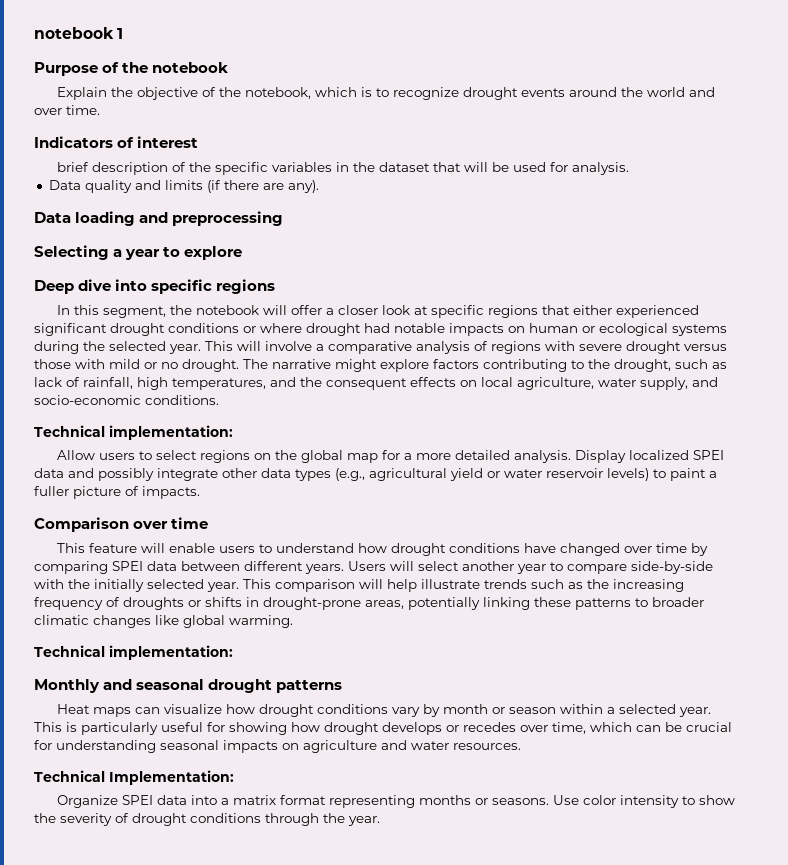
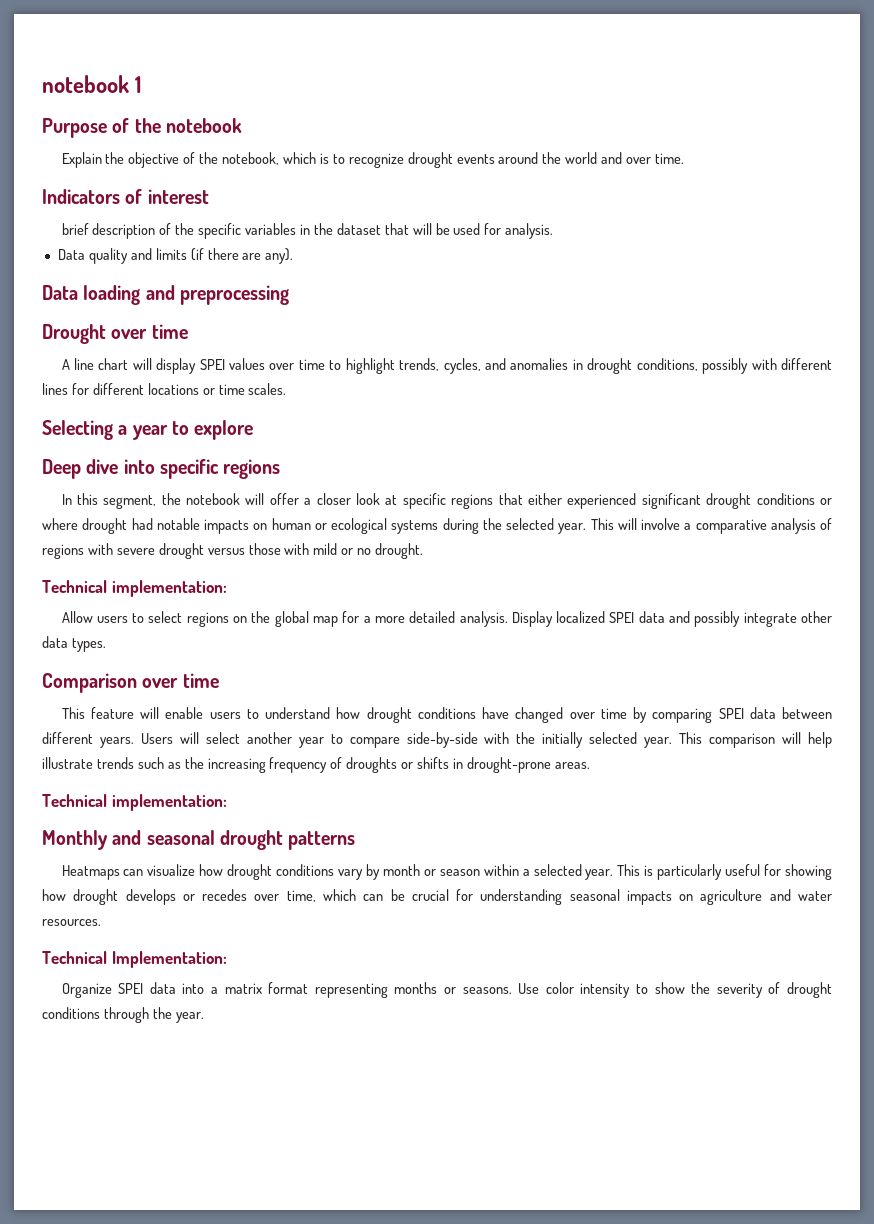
(284, 218) none -> [42,324,188,344] [61,358,833,374] [42,383,287,395] // Drought over time // A line chart will display SPEI values over time to highlight trends, cycles, and anomalies in drought conditions, possibly with different lines for different locations or time scales.
[243,359,727,372] [34,377,718,390] [34,395,219,405] The narrative might explore factors contributing to the drought, such as lack of rainfall, high temperatures, and the consequent effects on local agriculture, water supply, and socio-economic conditions. -> (424, 551) none
[295,468,717,481] [34,486,200,499] types (e.g., agricultural yield or water reservoir levels) to paint a fuller picture of impacts. -> [71,638,106,652] types.
[365,597,704,610] [34,615,293,628] areas, potentially linking these patterns to broader climatic changes like global warming. -> [554,762,590,769] areas.
[56,704,131,717] Heat maps -> [61,865,120,880] Heatmaps

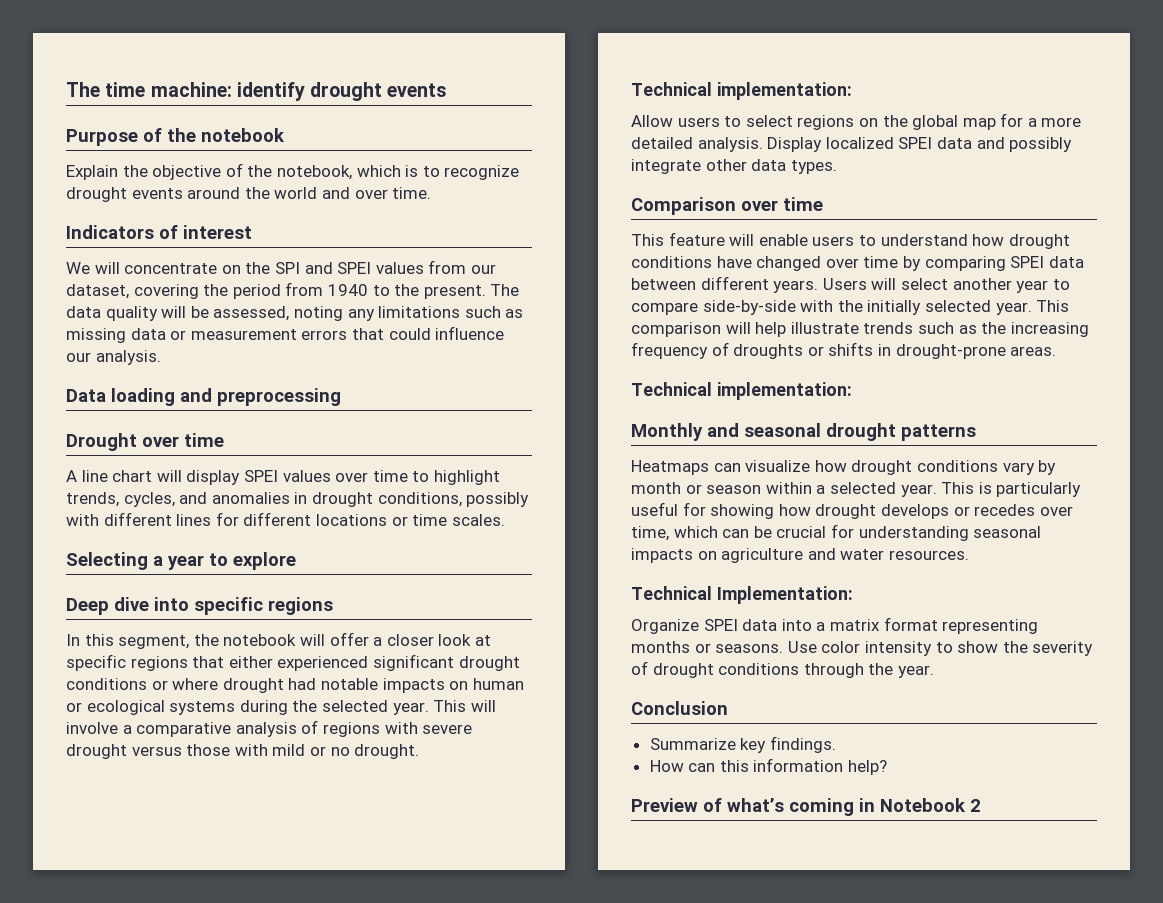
[42,75,142,93] notebook 1 -> [66,82,448,101] The time machine: identify drought events
[61,223,554,239] [57,248,294,264] brief description of the specific variables in the dataset that will be used for analysis. // Data quality and limits (if there are any). -> [66,260,496,274] [66,282,520,299] [66,306,524,321] [66,326,505,343] [66,350,161,365] We will concentrate on the SPI and SPEI values from our dataset, covering the period from 1940 to the present. The data quality will be assessed, noting any limitations such as missing data or measurement errors that could influence our analysis.
(204, 1017) none -> [631,701,728,715] [649,736,836,753] [649,758,888,775] [631,798,981,816] // Conclusion // Summarize key findings. // How can this information help? // Preview of what’s coming in Notebook 2

